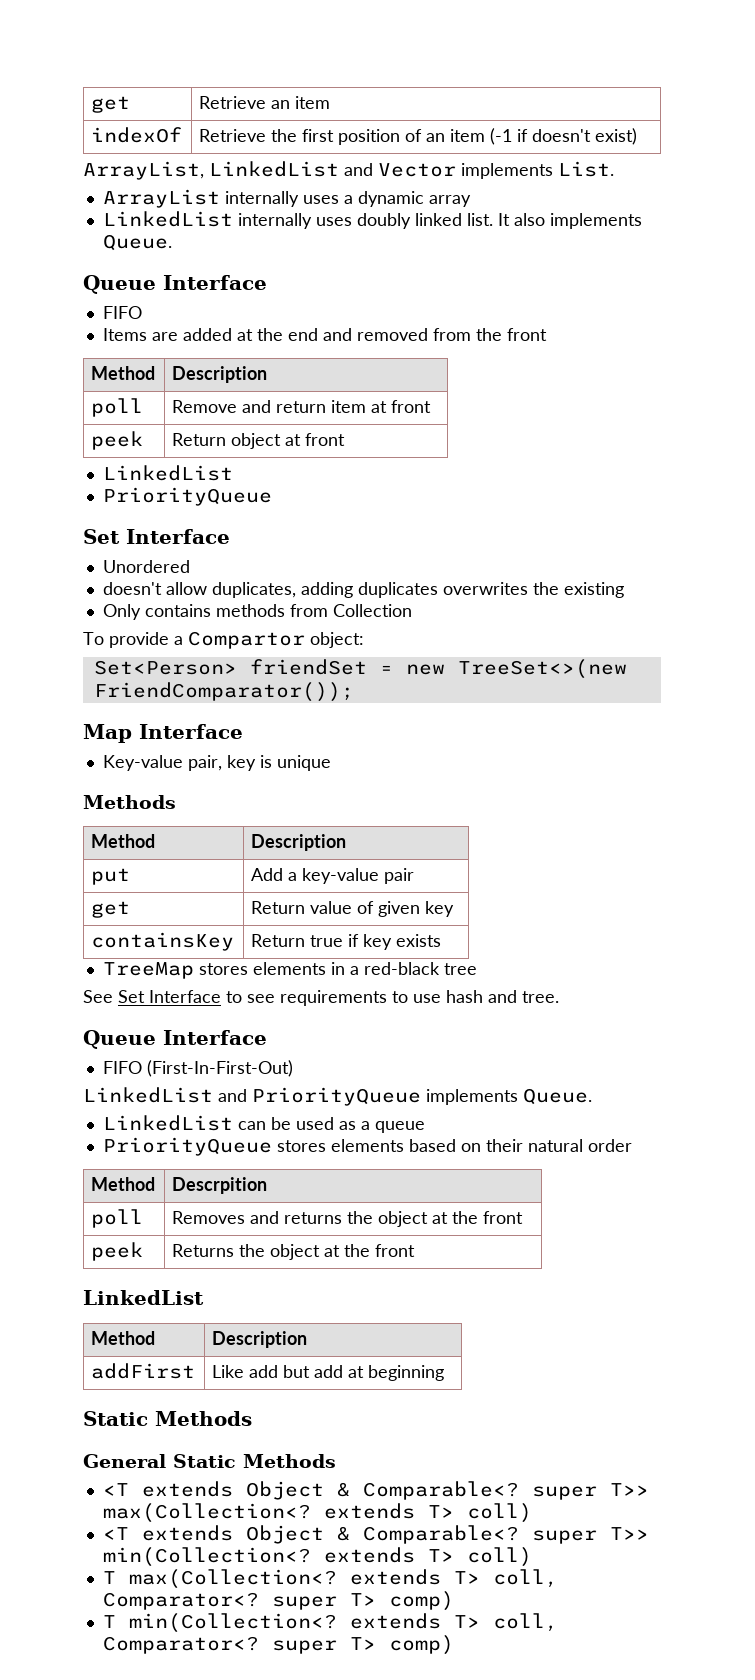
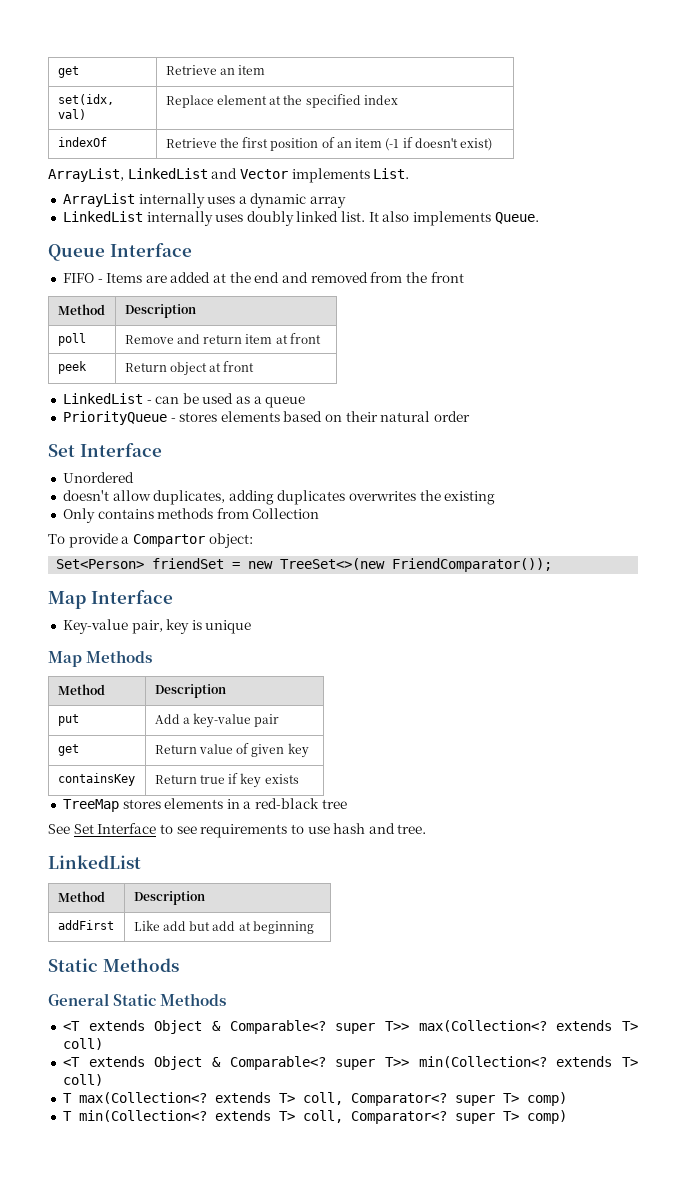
(331, 102) none -> [57,94,114,105] [57,109,86,120] [165,94,398,108] // set(idx, val) | Replace element at the specified index
(142, 312) // -> [97,279,103,283] -
[102,487,272,506] // PriorityQueue -> [146,393,306,408] [62,411,471,425] - can be used as a queue // PriorityQueue - stores elements based on their natural order
(331, 763) none -> [48,651,82,667] Map
[83,1030,267,1049] [102,1060,293,1077] [83,1087,592,1106] [102,1115,425,1133] [102,1137,632,1156] [91,1177,156,1191] [172,1177,268,1194] [91,1209,144,1228] [172,1211,524,1227] [91,1242,144,1261] [172,1244,416,1260] // Queue Interface // FIFO (First-In-First-Out) // LinkedList and PriorityQueue implements Queue. // LinkedList can be used as a queue // PriorityQueue stores elements based on their natural order // Method | Descrpition // poll | Removes and returns the object at the front // peek | Returns the object at the front -> (427, 829) none

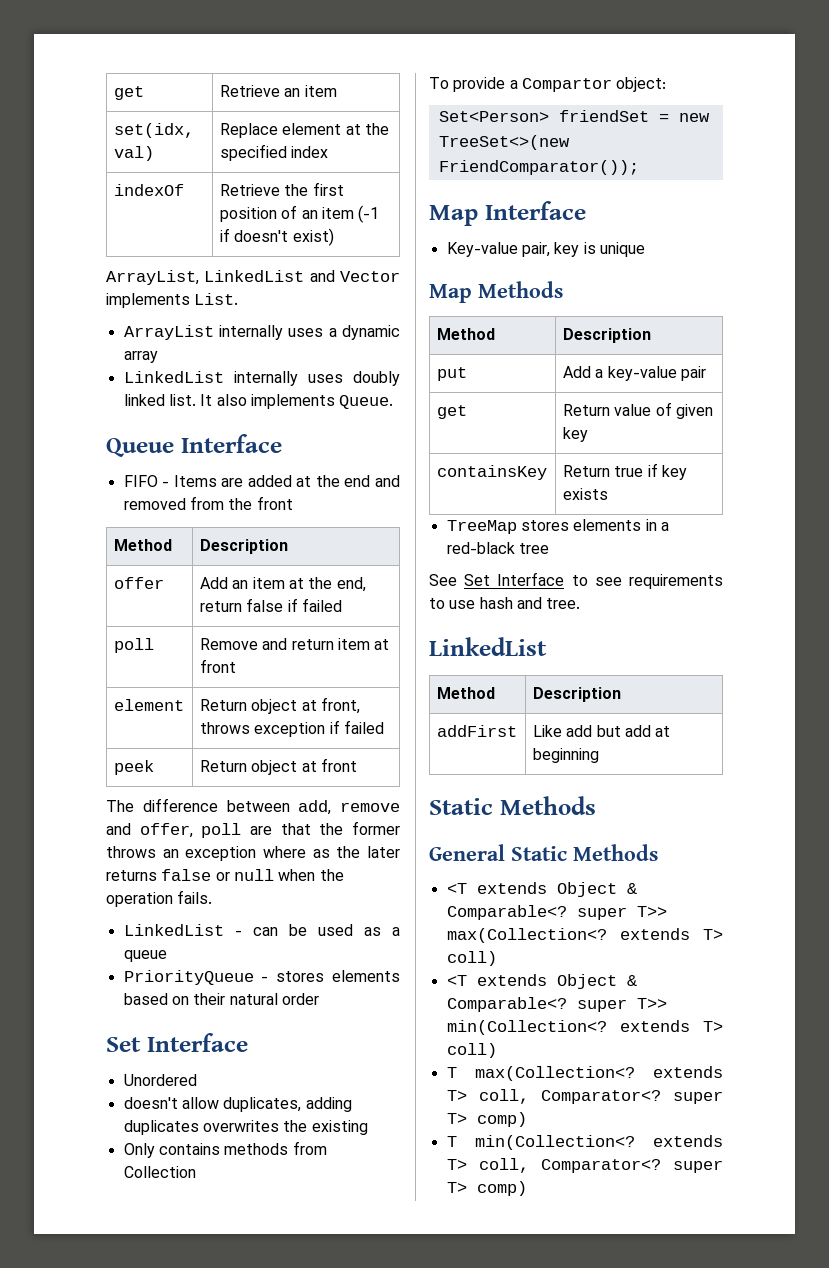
(196, 311) none -> [113,577,164,589] [199,577,366,592] [199,598,342,612] // offer | Add an item at the end, return false if failed
(321, 338) none -> [113,699,184,711] [199,697,360,714] [199,720,384,737] // element | Return object at front, throws exception if failed
(255, 366) none -> [106,798,400,815] [106,821,400,838] [106,846,400,861] [106,869,344,881] [106,890,213,907] // The difference between add, remove and offer, poll are that the former throws an exception where as the later returns false or null when the operation fails.

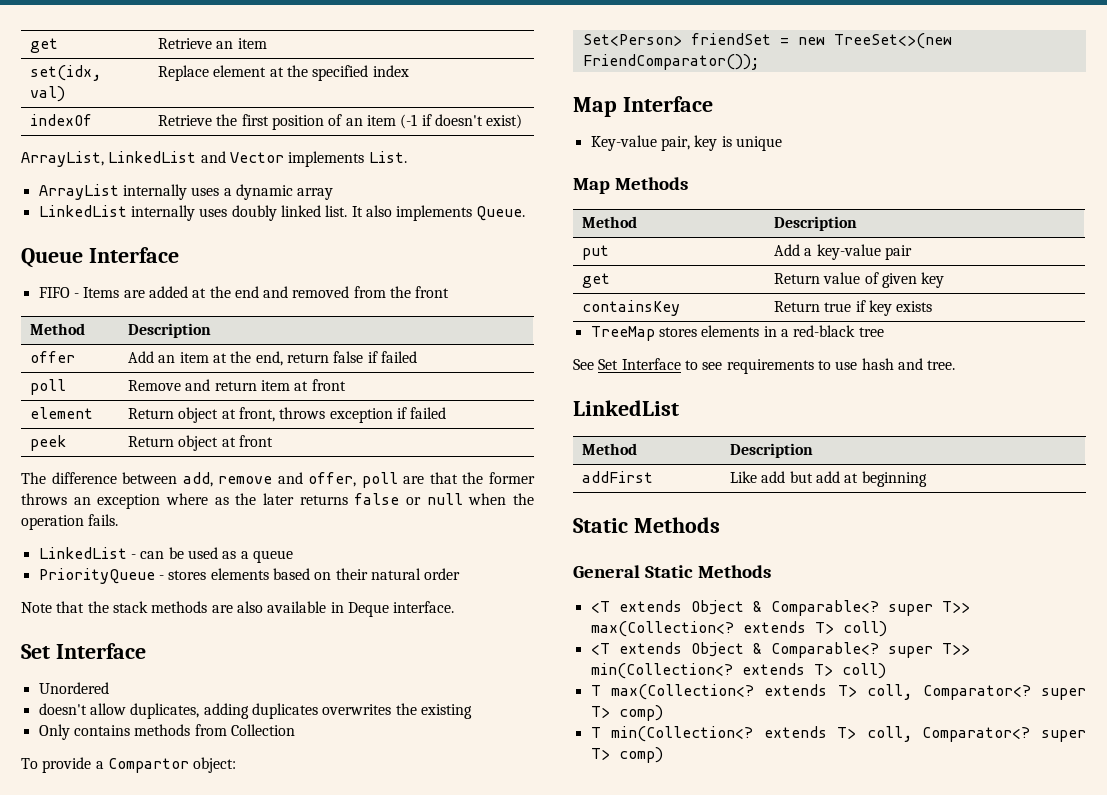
(319, 999) none -> [21,601,455,617] // Note that the stack methods are also available in Deque interface.

